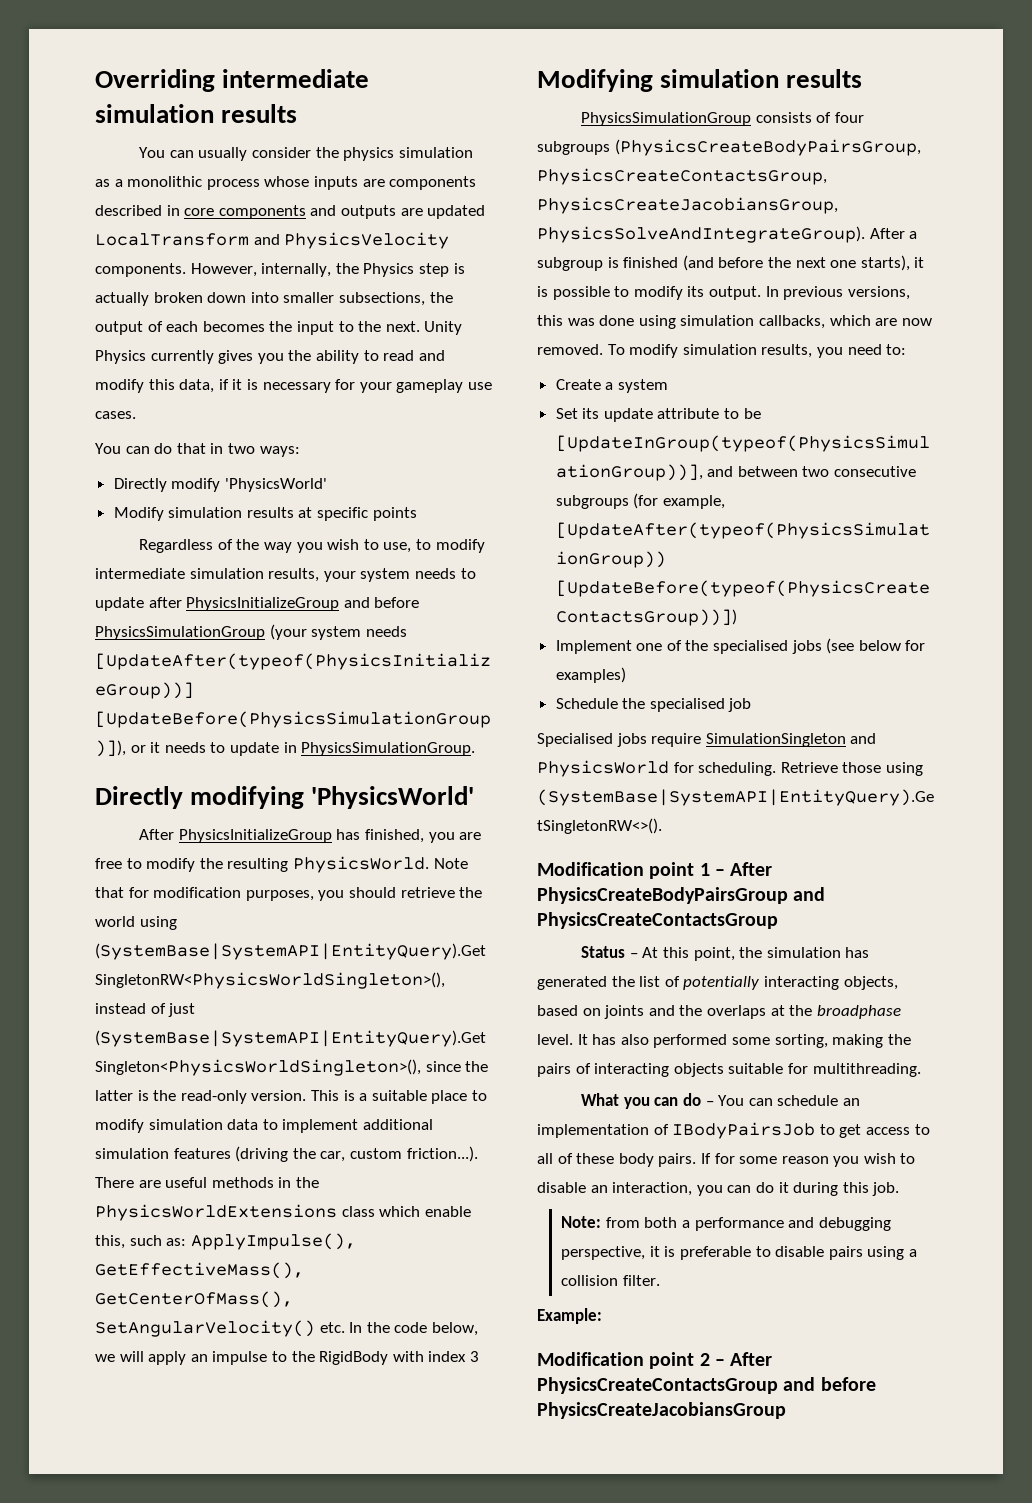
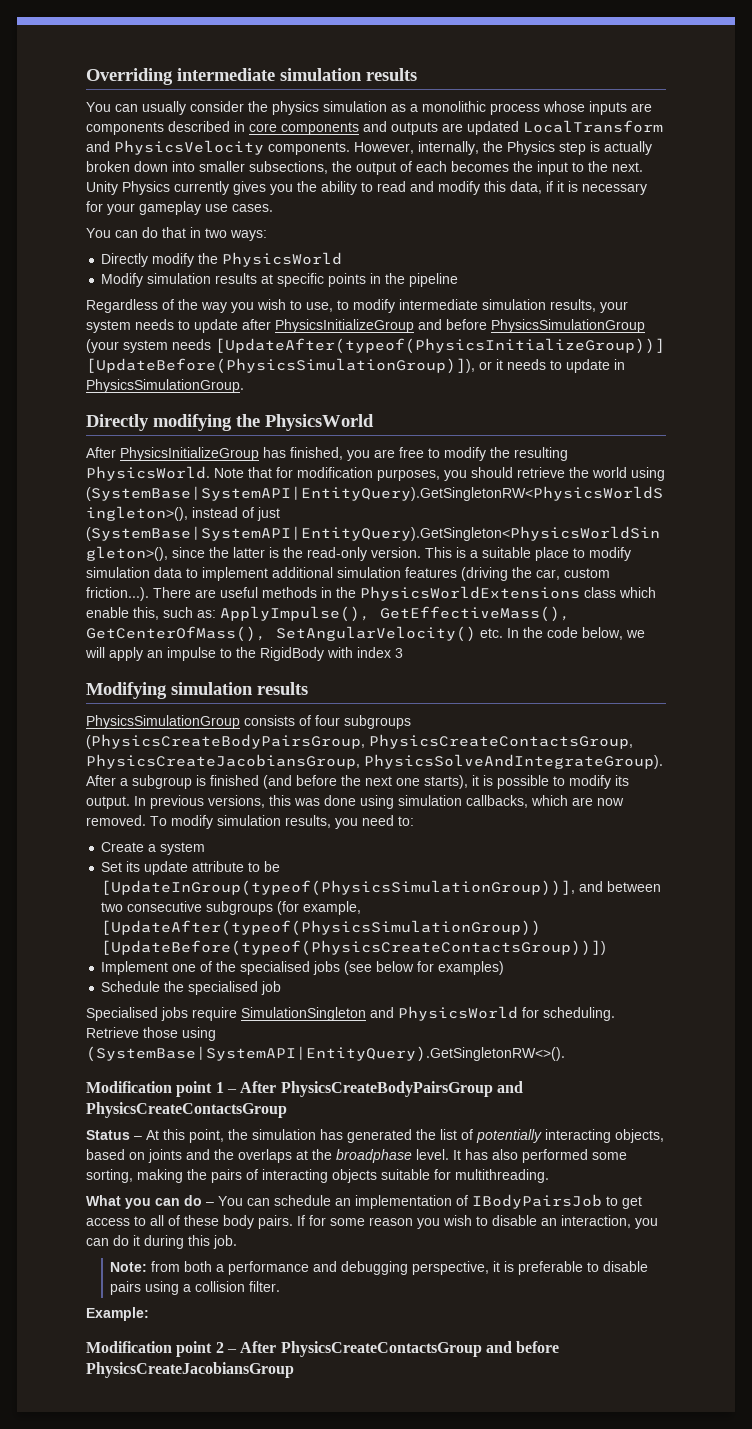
[224,478,327,492] 'PhysicsWorld' -> [198,252,343,267] the PhysicsWorld
(417, 514) none -> [370,273,459,287] in the pipeline
[311,786,475,809] 'PhysicsWorld' -> [236,414,374,431] the PhysicsWorld

